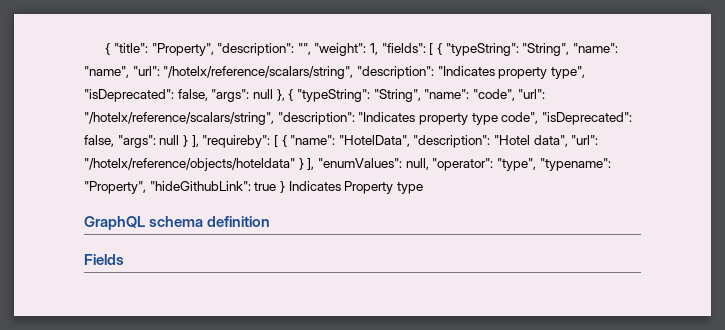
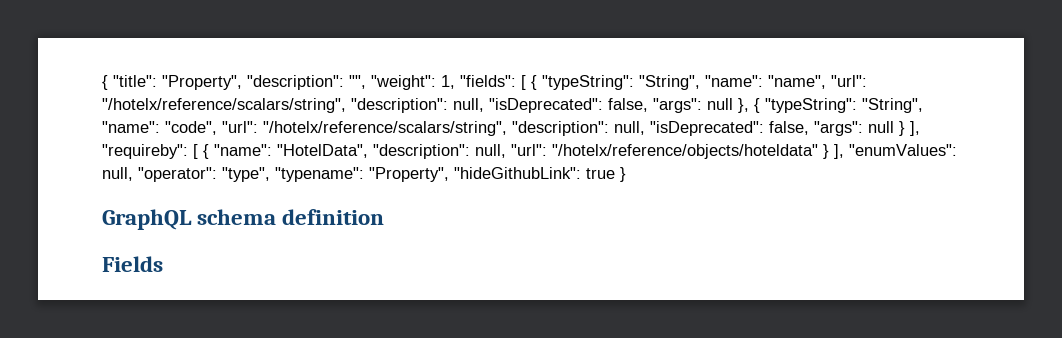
[437,66,585,79] "Indicates property type", -> [453,98,484,112] null,
[358,112,539,125] "Indicates property type code", -> [614,121,645,135] null,
[494,135,568,147] "Hotel data", -> [475,144,506,158] null,
[288,181,423,194] Indicates Property type -> (626, 174) none

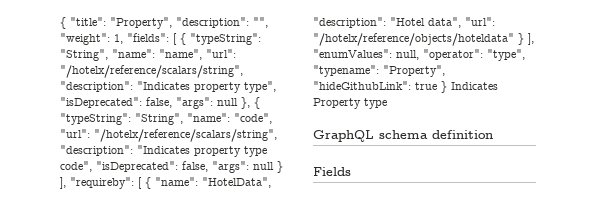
[453,98,484,112] null, -> [137,81,276,93] "Indicates property type",
[614,121,645,135] null, -> [137,145,267,157] [60,161,92,172] "Indicates property type code",
[475,144,506,158] null, -> [390,17,461,28] "Hotel data",
(626, 174) none -> [451,82,498,90] [313,98,387,109] Indicates Property type

